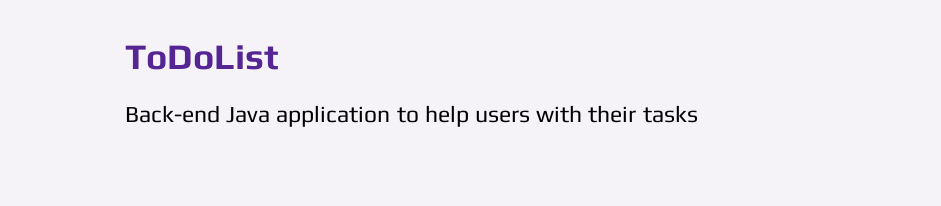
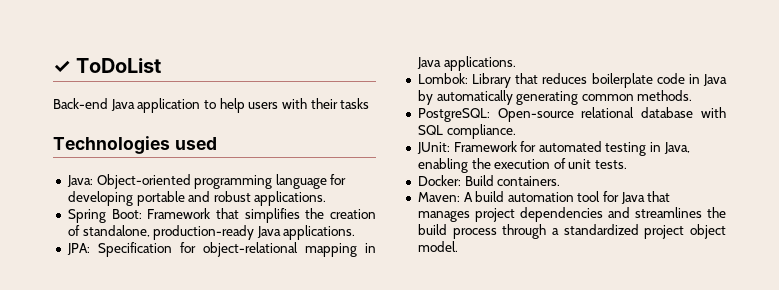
(125, 57) none -> [53,60,71,73] ✓
(698, 114) none -> [53,136,217,154] [66,174,347,189] [67,191,327,206] [67,208,376,223] [67,225,356,240] [66,242,376,257] [416,56,516,71] [417,73,727,88] [417,90,693,105] [417,107,726,122] [417,124,516,139] [416,141,690,156] [417,158,628,173] [417,175,561,186] [417,191,671,204] [417,207,726,222] [417,224,726,239] [417,241,458,252] // Technologies used // Java: Object-oriented programming language for developing portable and robust applications. // Spring Boot: Framework that simplifies the creation of standalone, production-ready Java applications. // JPA: Specification for object-relational mapping in Java applications. // Lombok: Library that reduces boilerplate code in Java by automatically generating common methods. // PostgreSQL: Open-source relational database with SQL compliance. // JUnit: Framework for automated testing in Java, enabling the execution of unit tests. // Docker: Build containers. // Maven: A build automation tool for Java that manages project dependencies and streamlines the build process through a standardized project object model.

